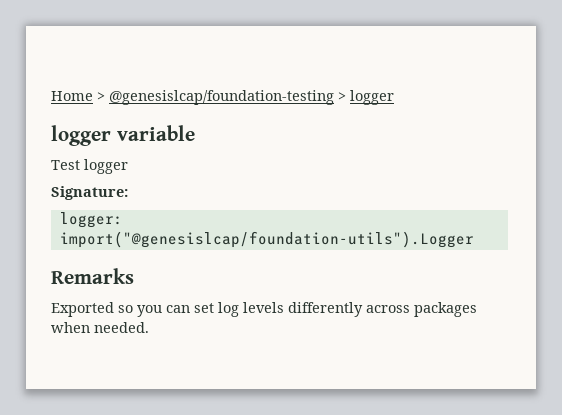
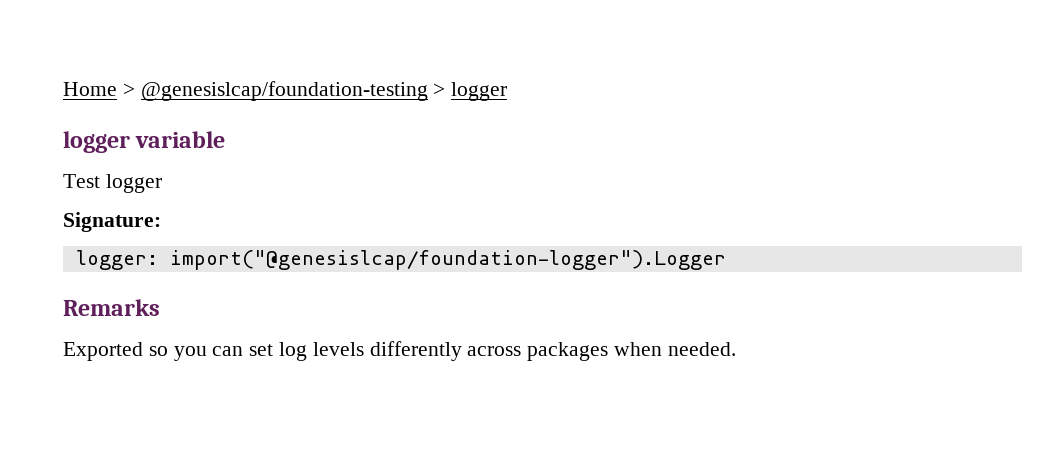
[59,231,474,248] import("@genesislcap/foundation-utils").Logger -> [169,250,726,270] import("@genesislcap/foundation-logger").Logger

